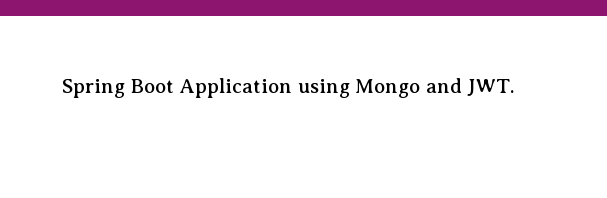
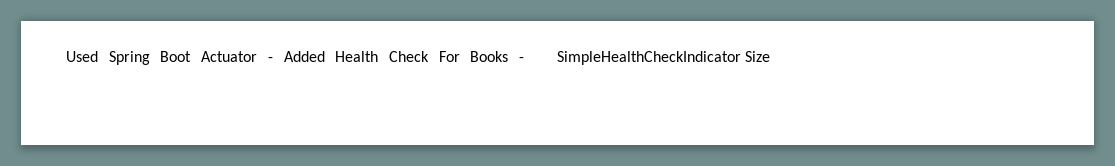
(62, 88) none -> [66,51,98,62] Used
[179,78,515,98] Application using Mongo and JWT. -> [201,51,771,65] Actuator - Added Health Check For Books - SimpleHealthCheckIndicator Size

